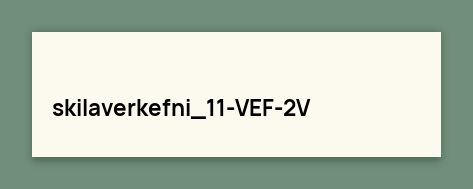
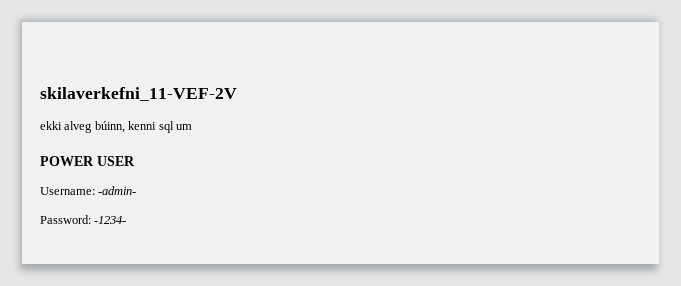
(311, 109) none -> [40,121,192,133] [40,156,135,166] [40,186,137,195] [40,215,127,224] // ekki alveg búinn, kenni sql um // POWER USER // Username: -admin- // Password: -1234-

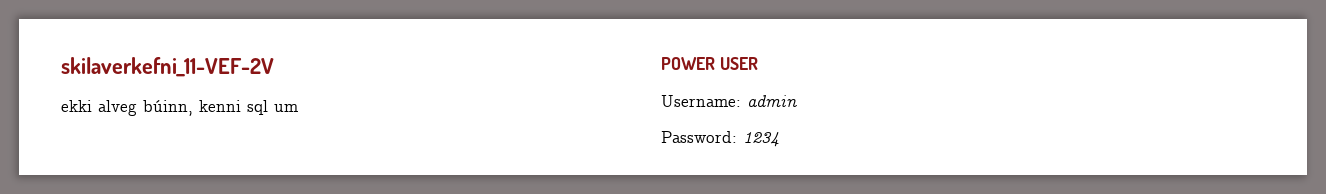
[98,186,137,195] -admin- -> [747,95,797,107] admin
[94,216,127,224] -1234- -> [743,132,779,147] 1234

